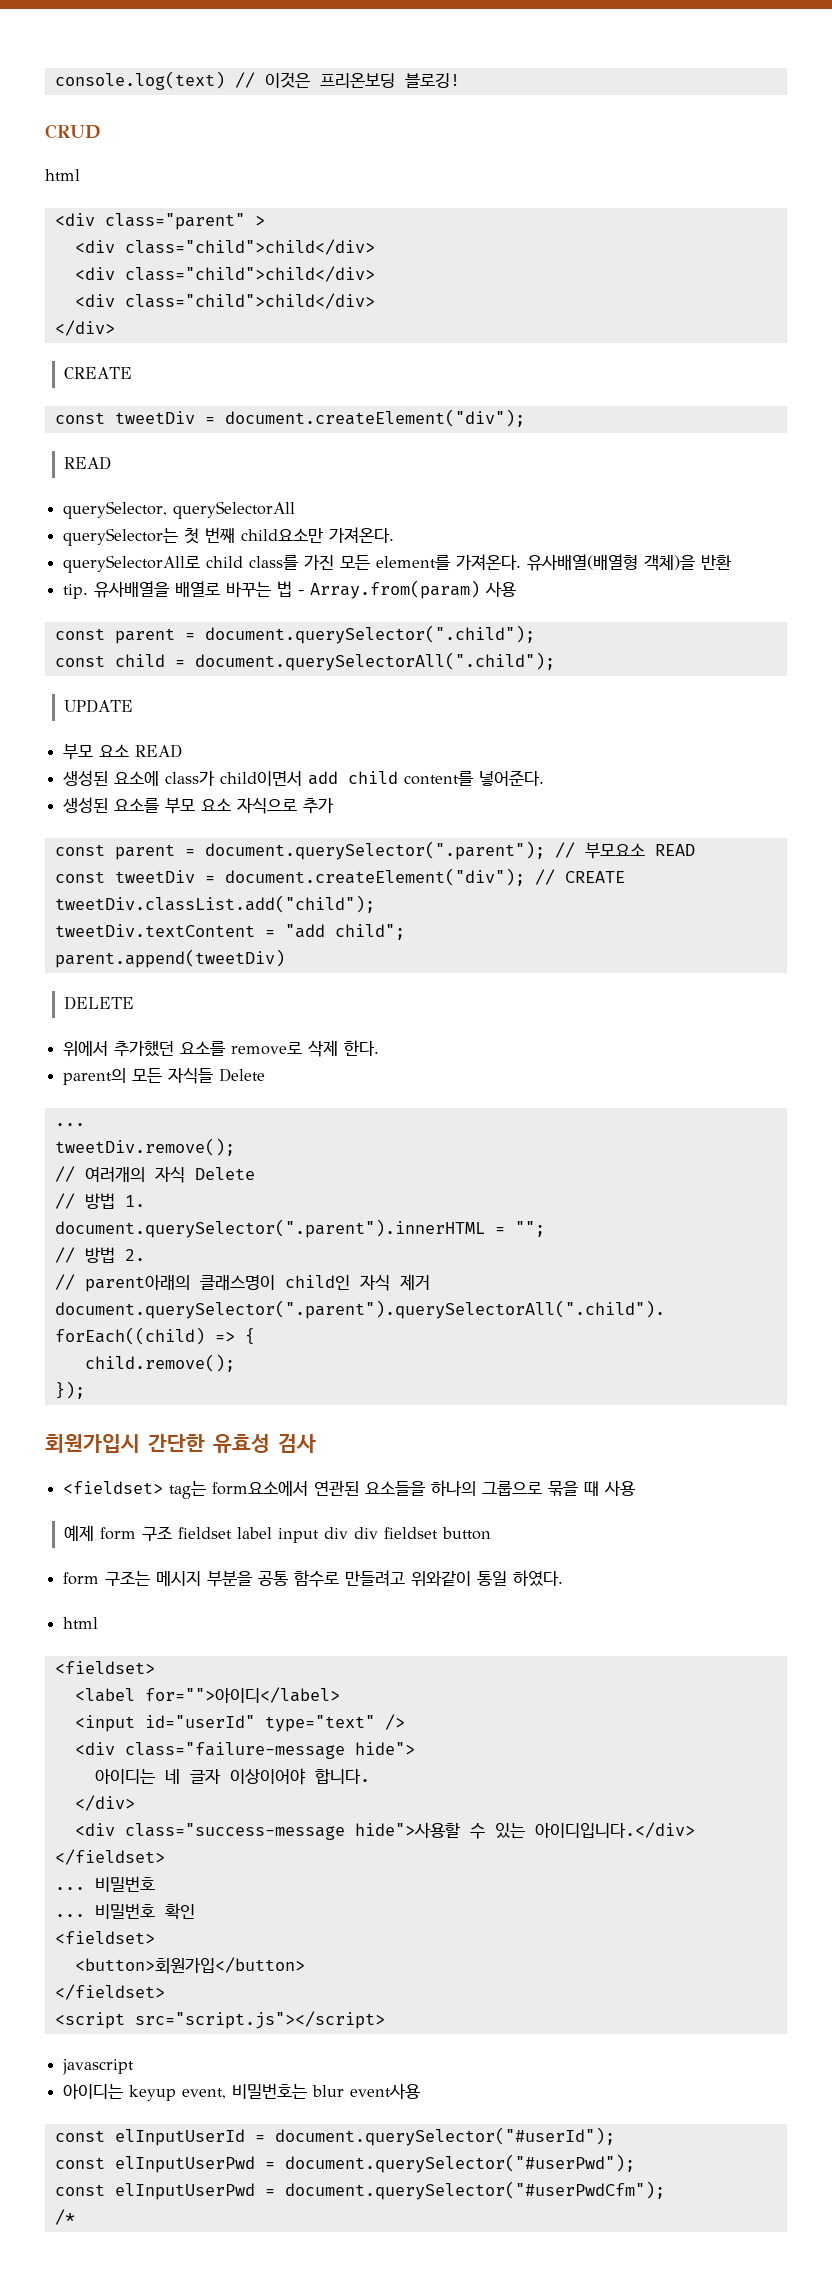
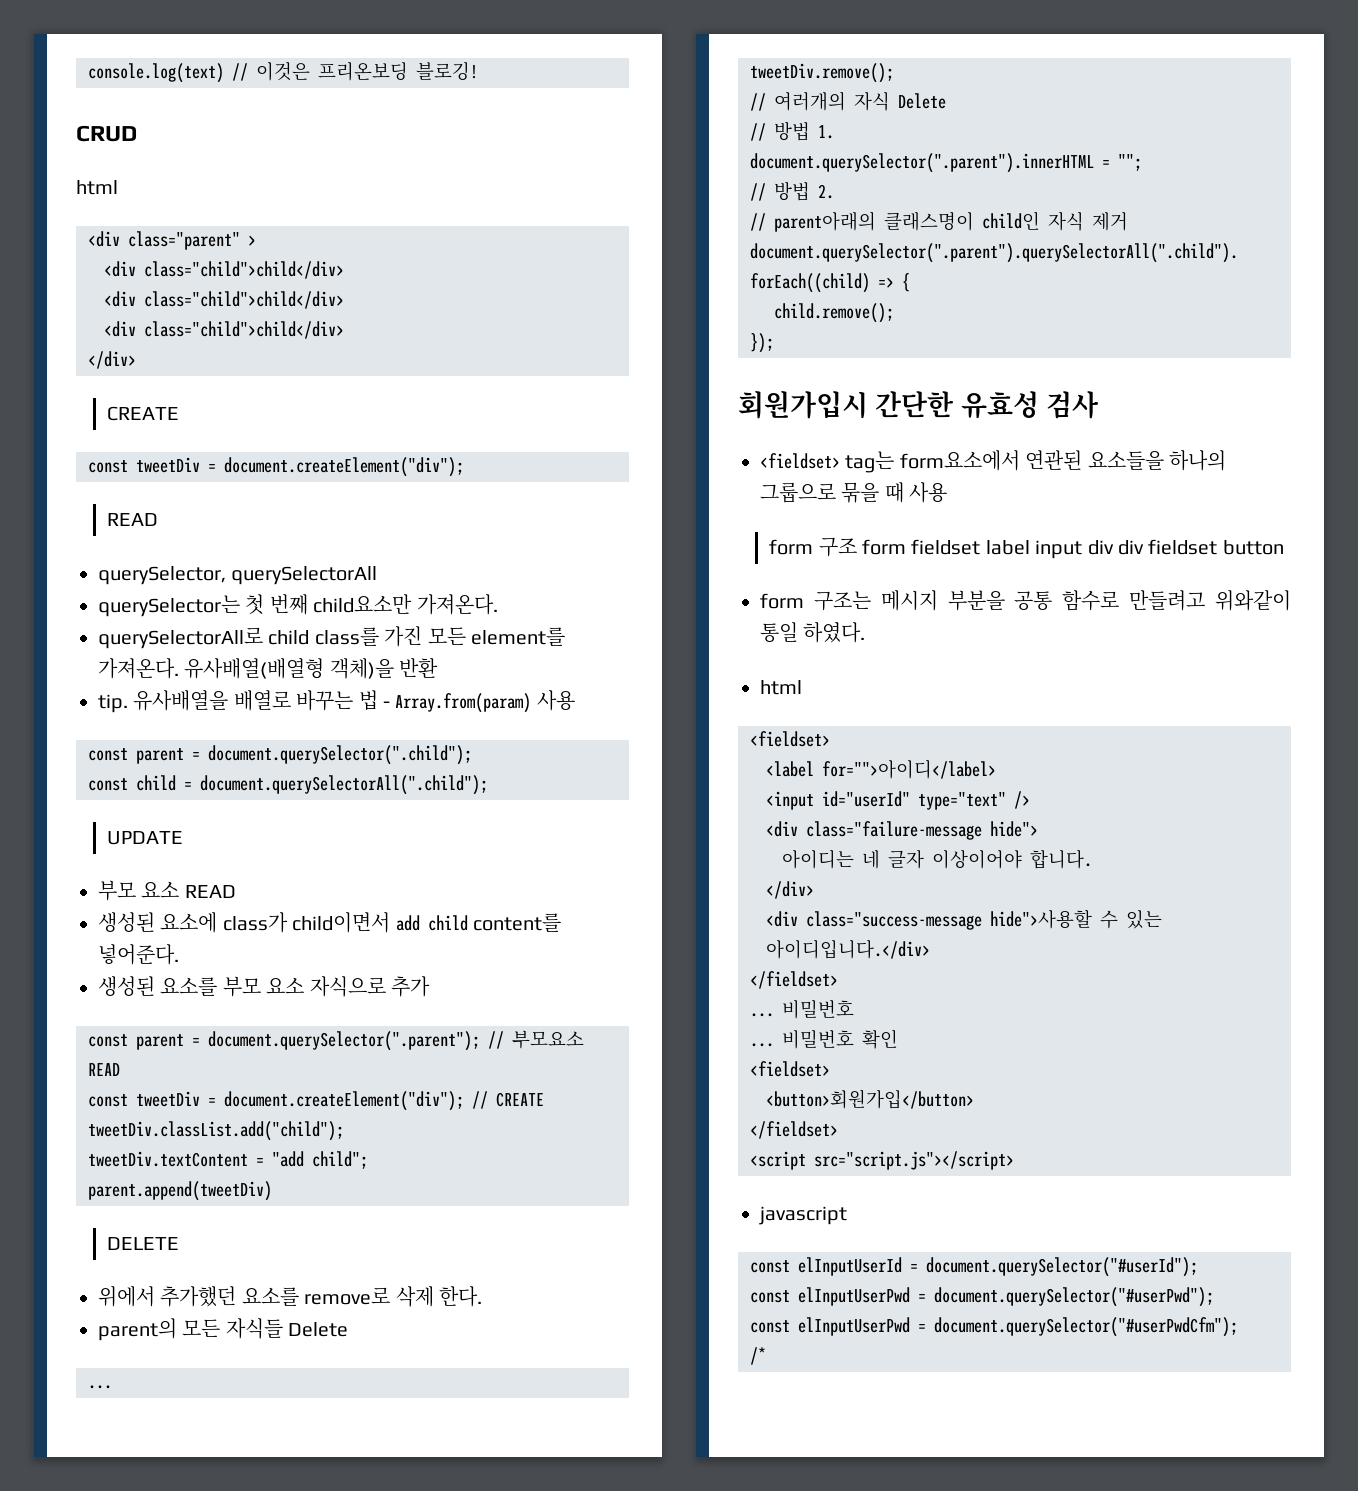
[63,1525,94,1541] 예제 -> (948, 492) none
(172, 1533) none -> [862,539,907,555] form
[63,2083,421,2101] // 아이디는 keyup event, 비밀번호는 blur event사용 -> (847, 1215) none

